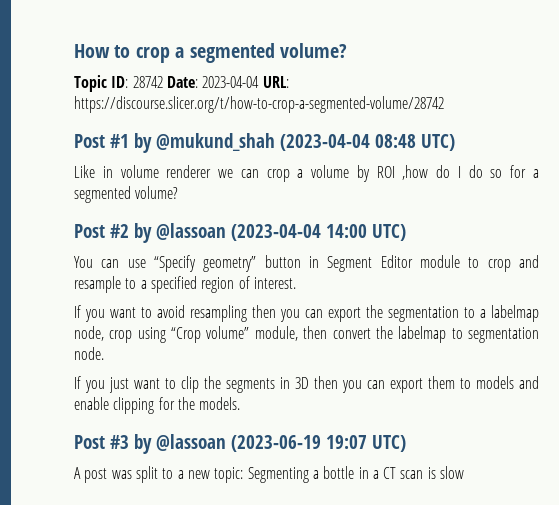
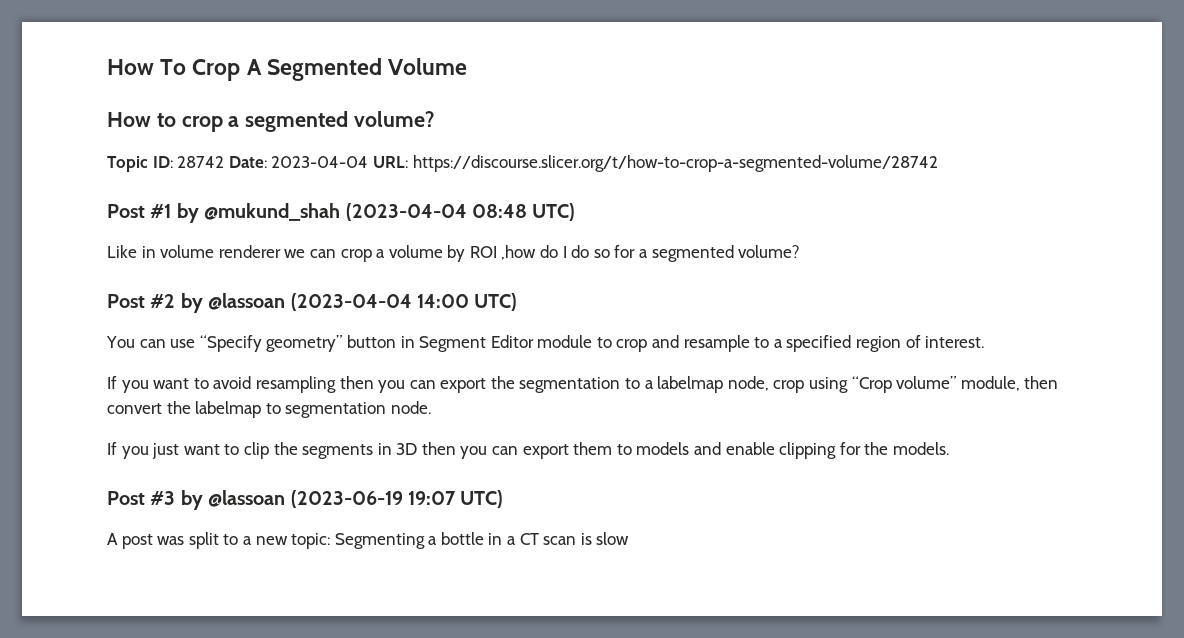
[74,44,110,58] How -> [107,58,468,81] [107,112,151,127] How To Crop A Segmented Volume // How

